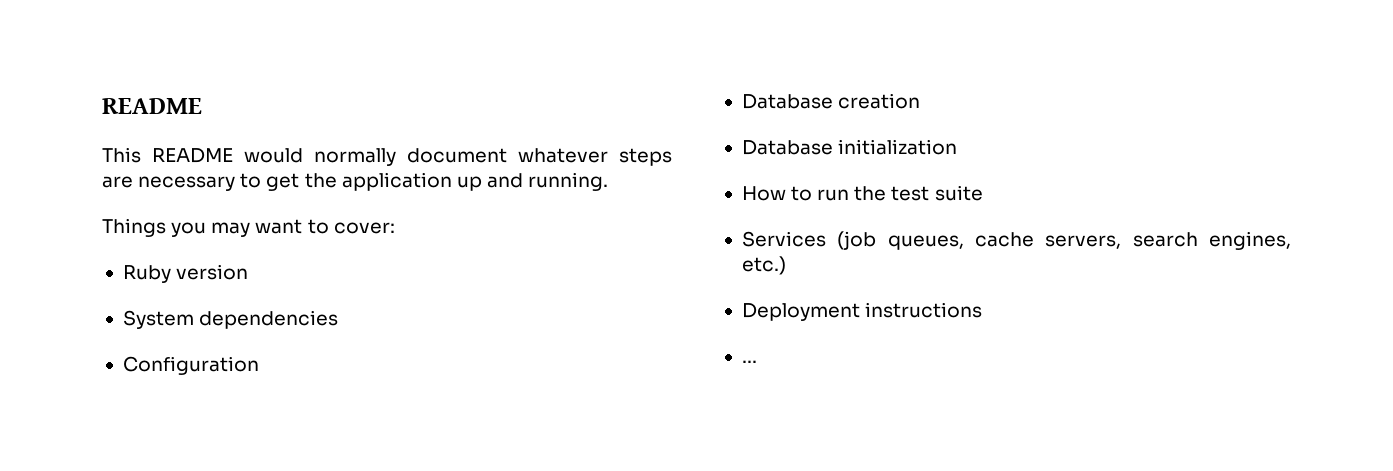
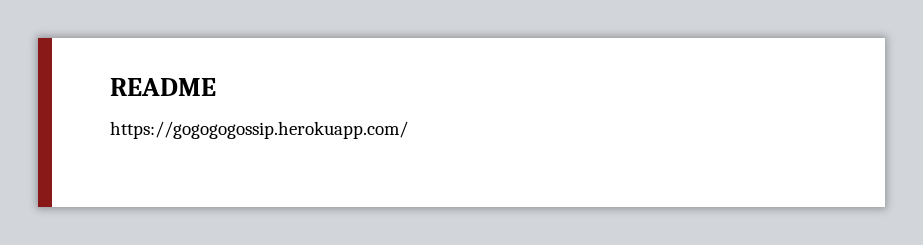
[102,147,672,166] [102,172,609,191] [102,218,395,237] [122,264,249,283] [122,310,339,329] [122,356,259,375] [741,93,921,109] [741,139,958,155] [741,185,983,201] [741,231,1291,250] [741,256,786,275] [741,302,983,321] [741,360,757,363] This README would normally document whatever steps are necessary to get the application up and running. // Things you may want to cover: // Ruby version // System dependencies // Configuration // Database creation // Database initialization // How to run the test suite // Services (job queues, cache servers, search engines, etc.) // Deployment instructions // ... -> [110,121,408,139] https://gogogogossip.herokuapp.com/

